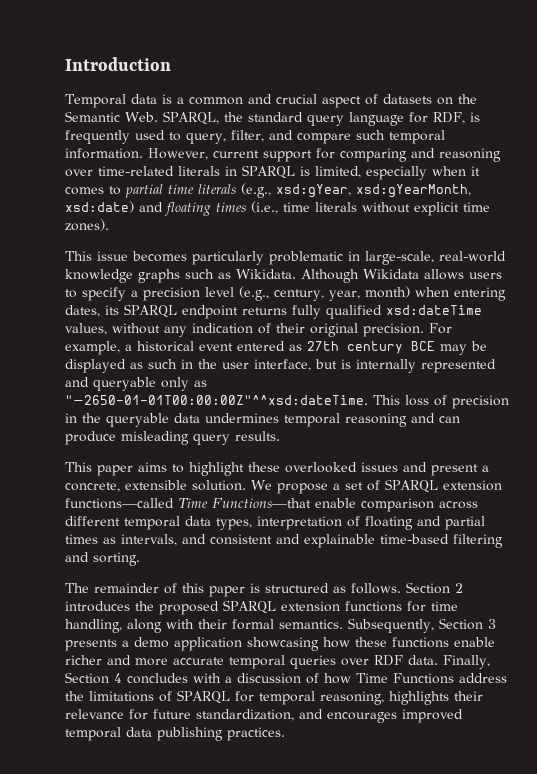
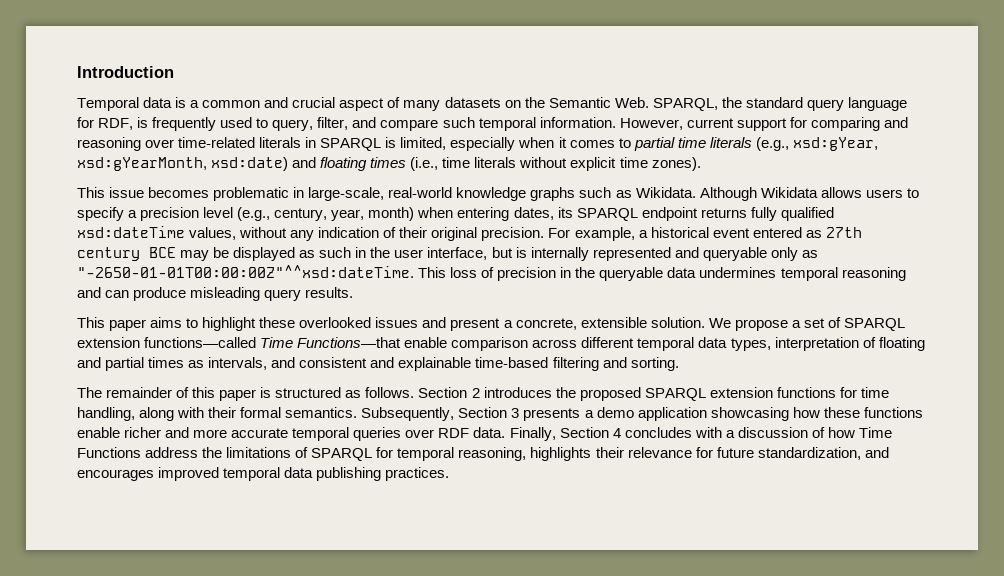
(378, 99) none -> [403,100,441,111] many
[192,251,264,265] particularly -> (210, 192) none

